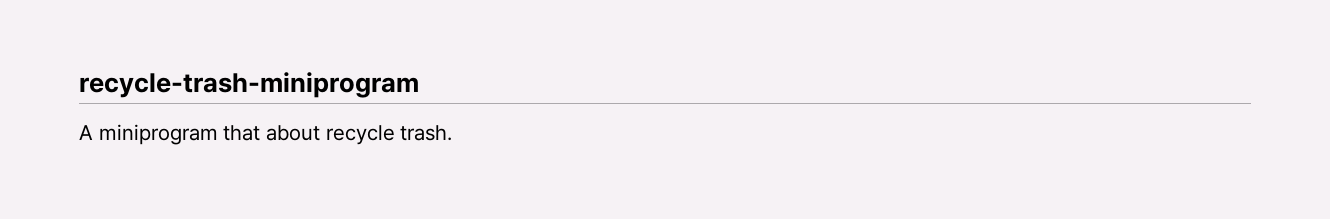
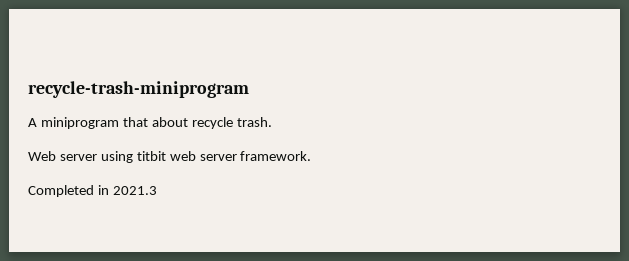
(453, 133) none -> [28,151,312,163] [28,185,157,197] // Web server using titbit web server framework. // Completed in 2021.3

